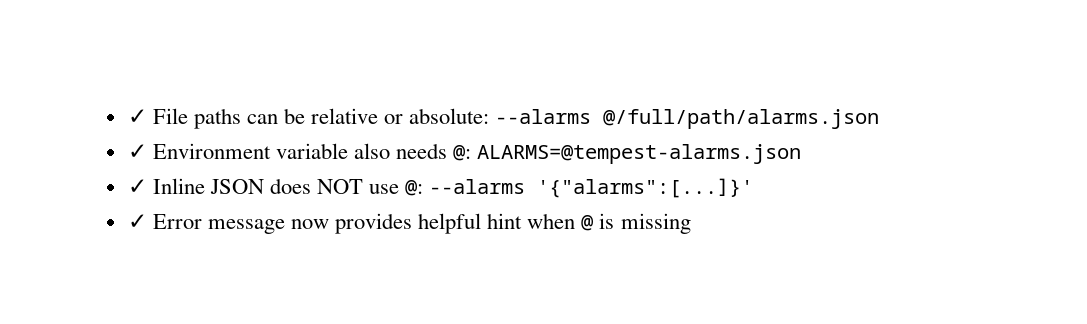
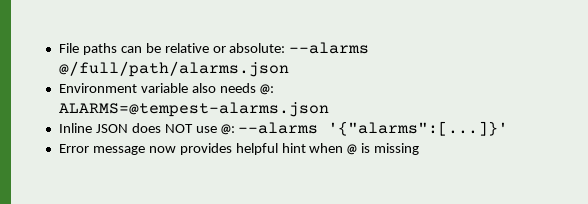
[127,109,147,124] ✓ -> (58, 48) none
[127,144,147,159] ✓ -> (289, 69) none
[127,179,147,194] ✓ -> (329, 109) none
[127,214,147,229] ✓ -> (509, 128) none

